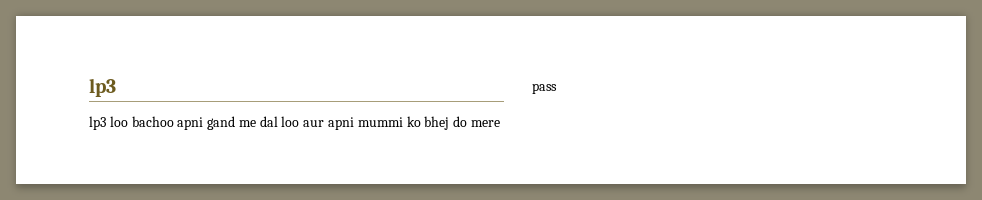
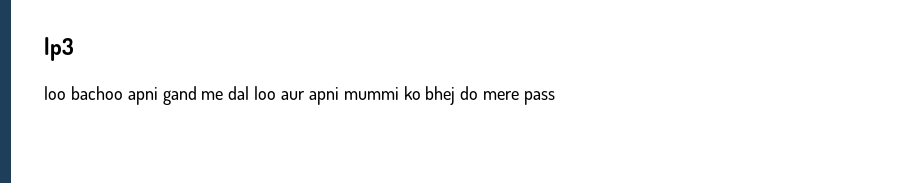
[89,116,106,130] lp3 -> (74, 49) none

